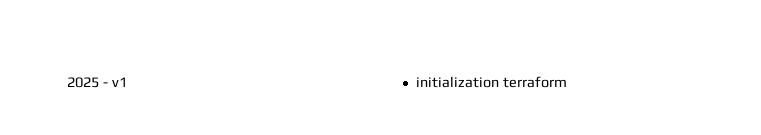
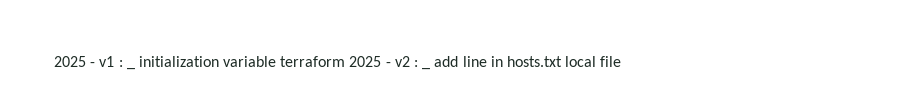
[415,76,567,88] // initialization terraform -> [118,60,123,67] [126,67,135,70] [138,56,419,67] [422,67,431,70] [434,56,622,67] : _ initialization variable terraform 2025 - v2 : _ add line in hosts.txt local file

